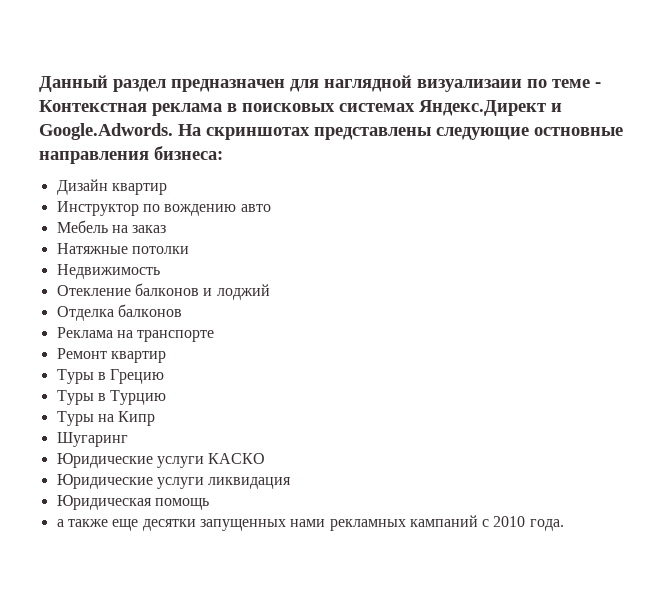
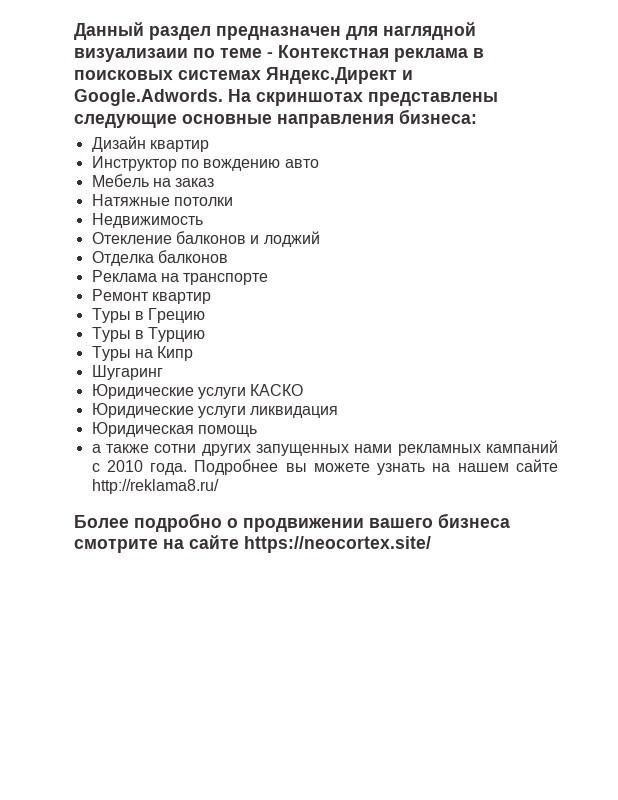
[534,127,623,136] остновные -> [182,114,272,124] основные
[112,519,196,531] еще десятки -> [154,444,251,456] сотни других
(564, 525) none -> [194,459,558,475] [91,479,219,494] [74,513,510,532] [74,535,431,553] Подробнее вы можете узнать на нашем сайте http://reklama8.ru/ // Более подробно о продвижении вашего бизнеса смотрите на сайте https://neocortex.site/

